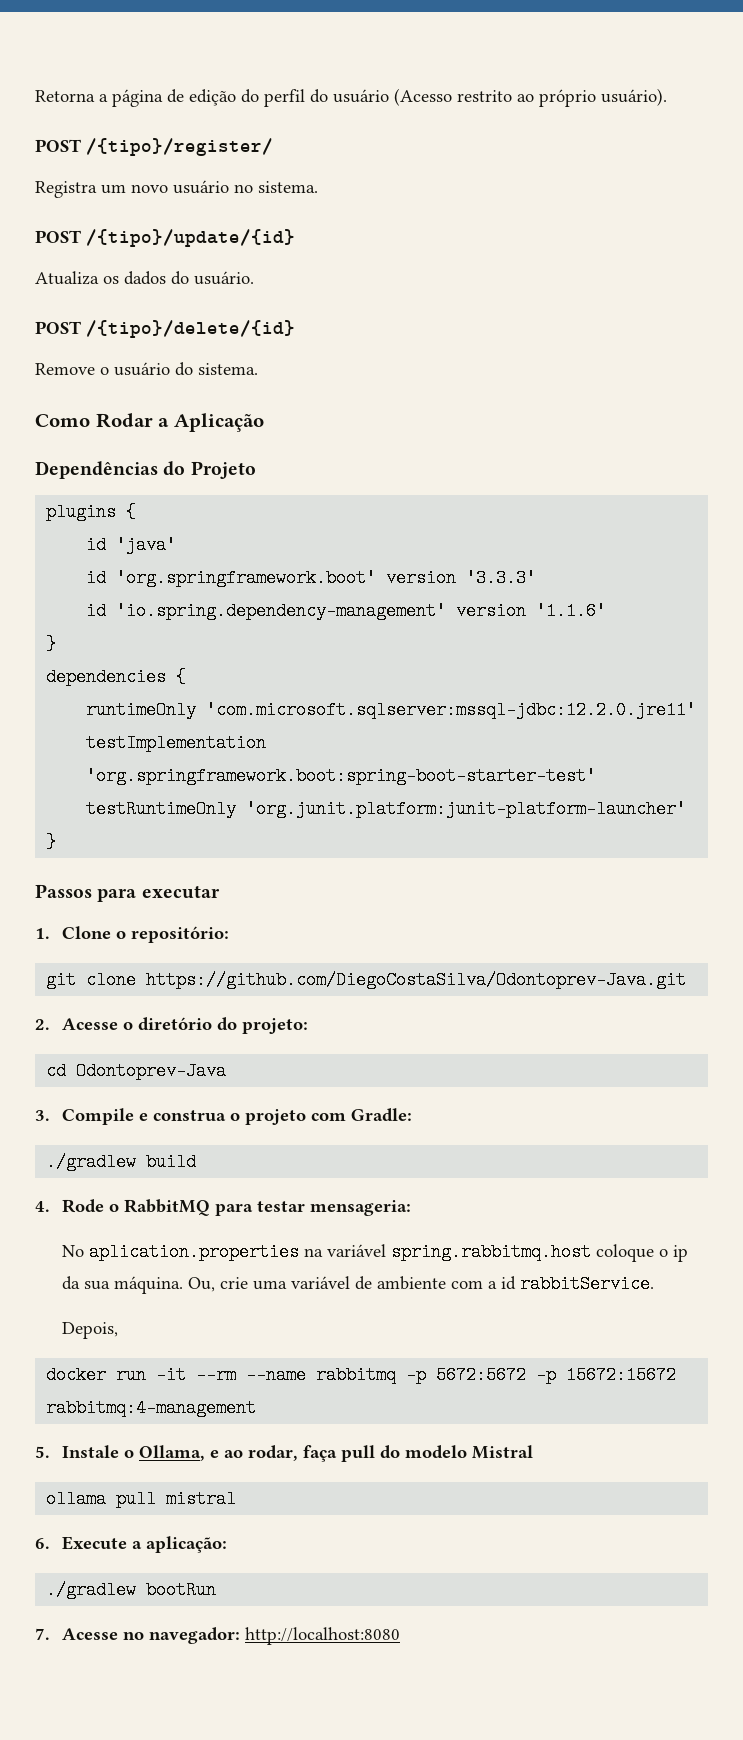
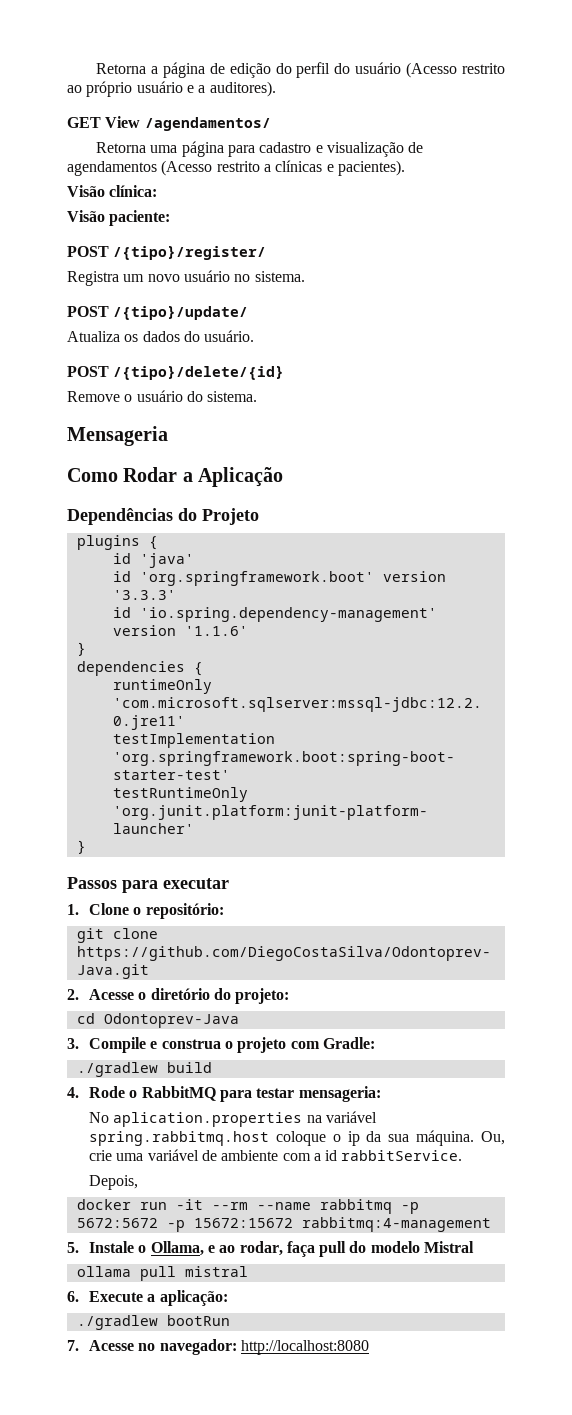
[601,88,667,106] usuário). -> [136,81,276,97] [67,116,271,131] [96,141,424,157] [67,160,405,176] [67,185,158,197] [67,210,171,226] usuário e a auditores). // GET View /agendamentos/ // Retorna uma página para cadastro e visualização de agendamentos (Acesso restrito a clínicas e pacientes). // Visão clínica: // Visão paciente:
[86,229,295,247] /{tipo}/update/{id} -> [113,306,249,320] /{tipo}/update/
(258, 369) none -> [67,426,168,446] // Mensageria

